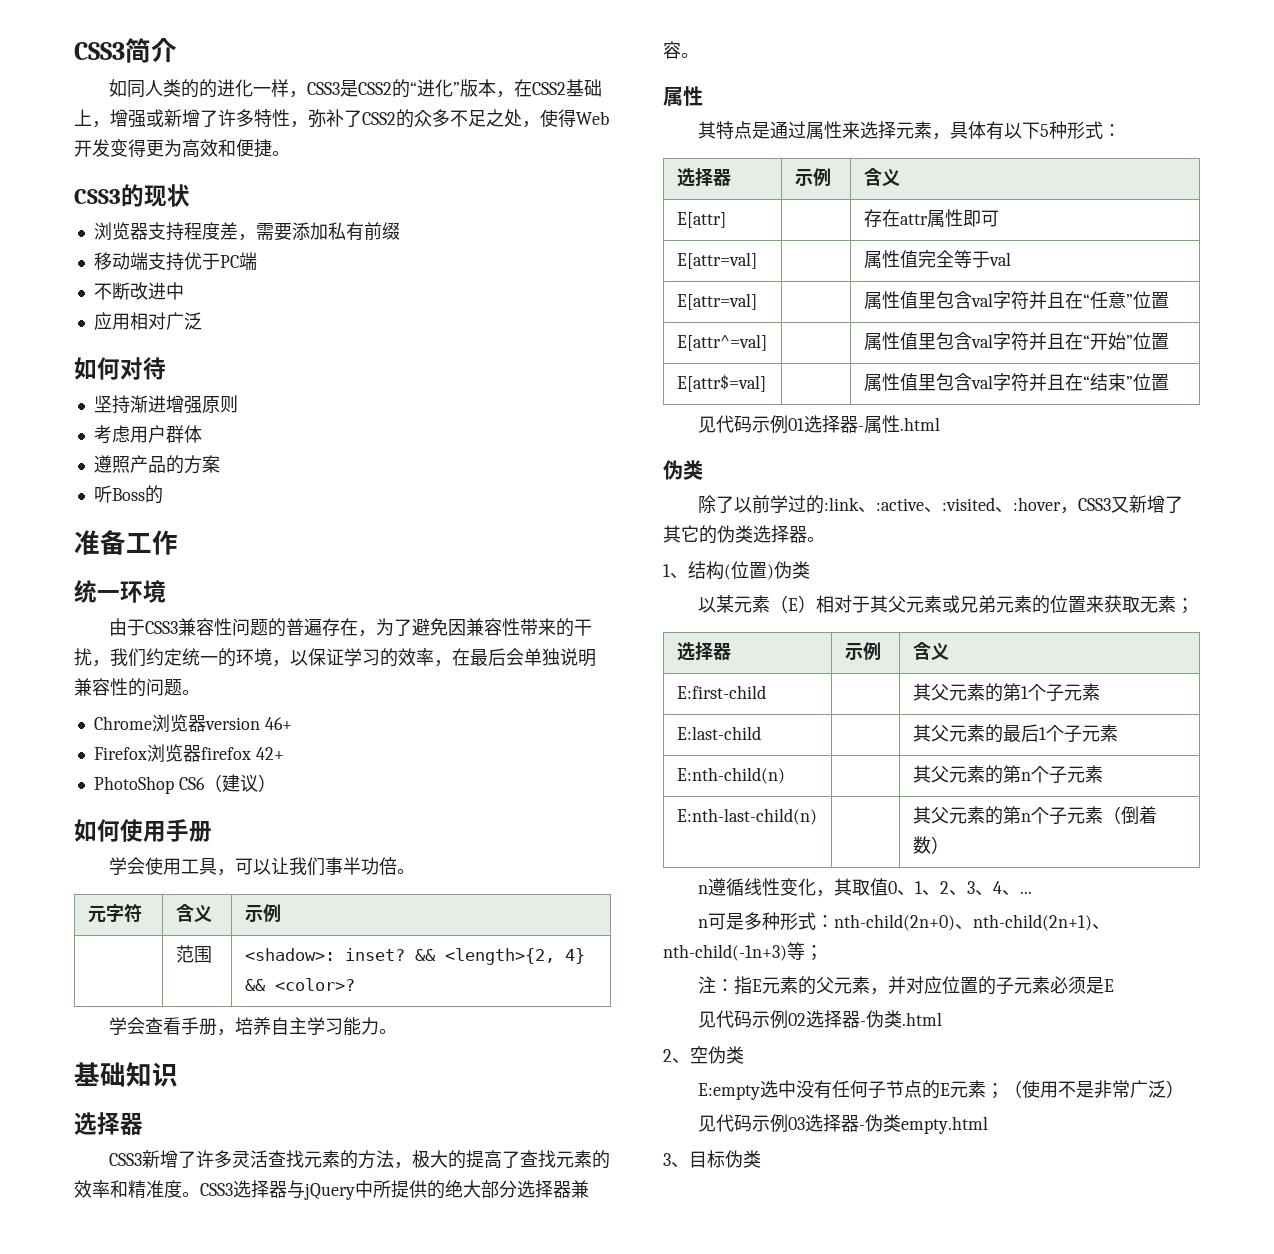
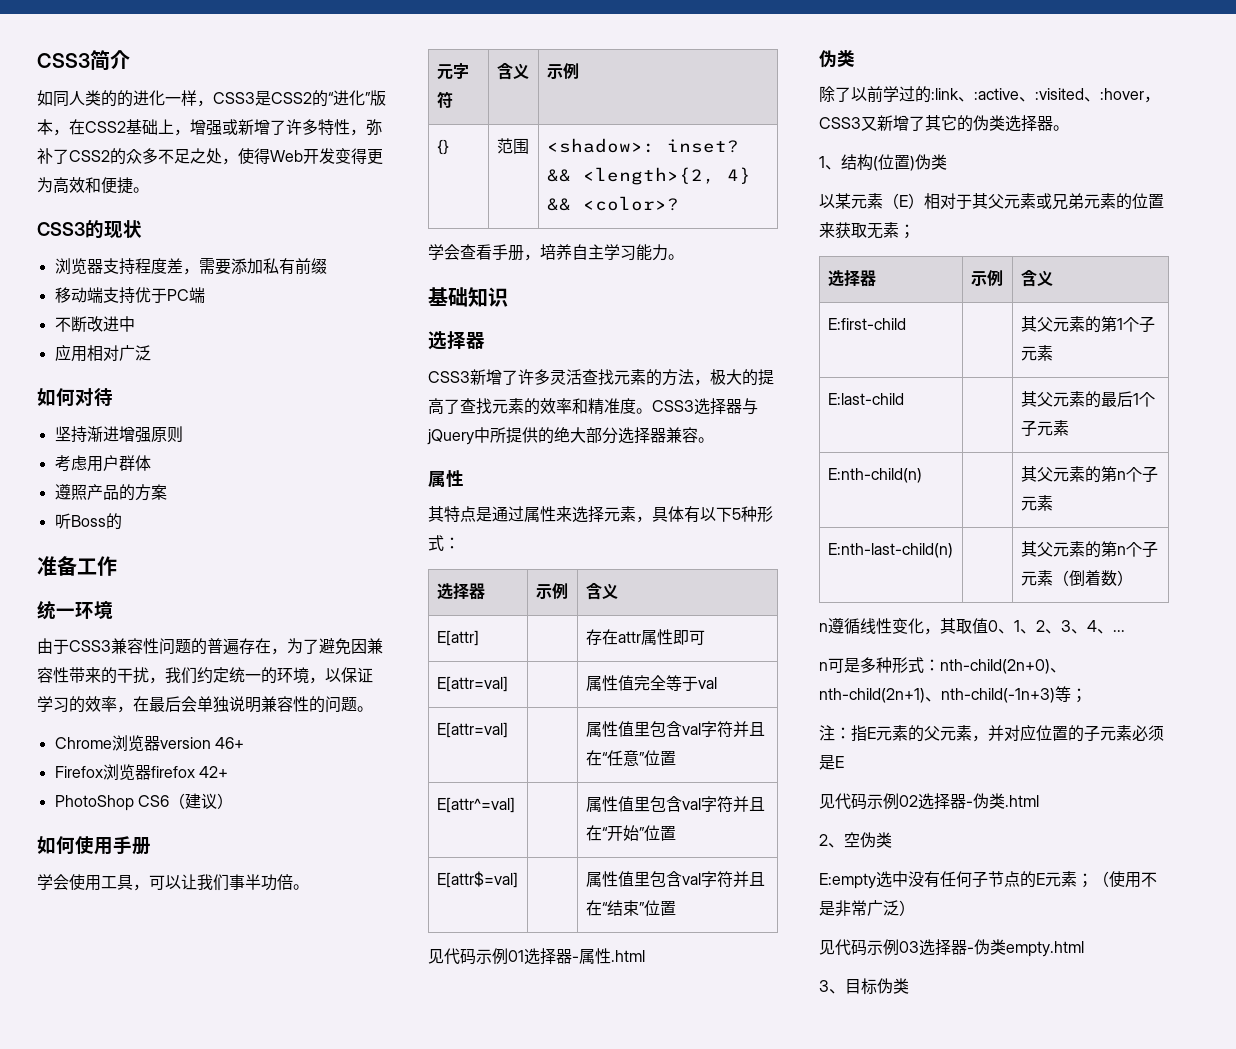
(281, 913) none -> [436,139,449,155] {}

